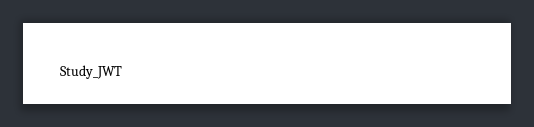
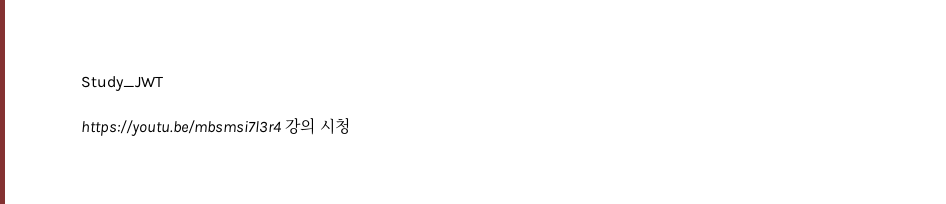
(122, 72) none -> [81,117,350,136] // https://youtu.be/mbsmsi7l3r4 강의 시청

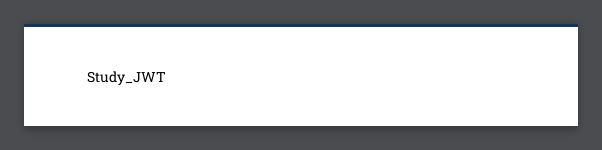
[81,117,350,136] // https://youtu.be/mbsmsi7l3r4 강의 시청 -> (166, 78) none

